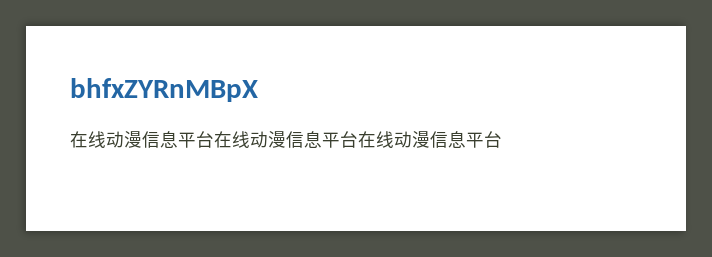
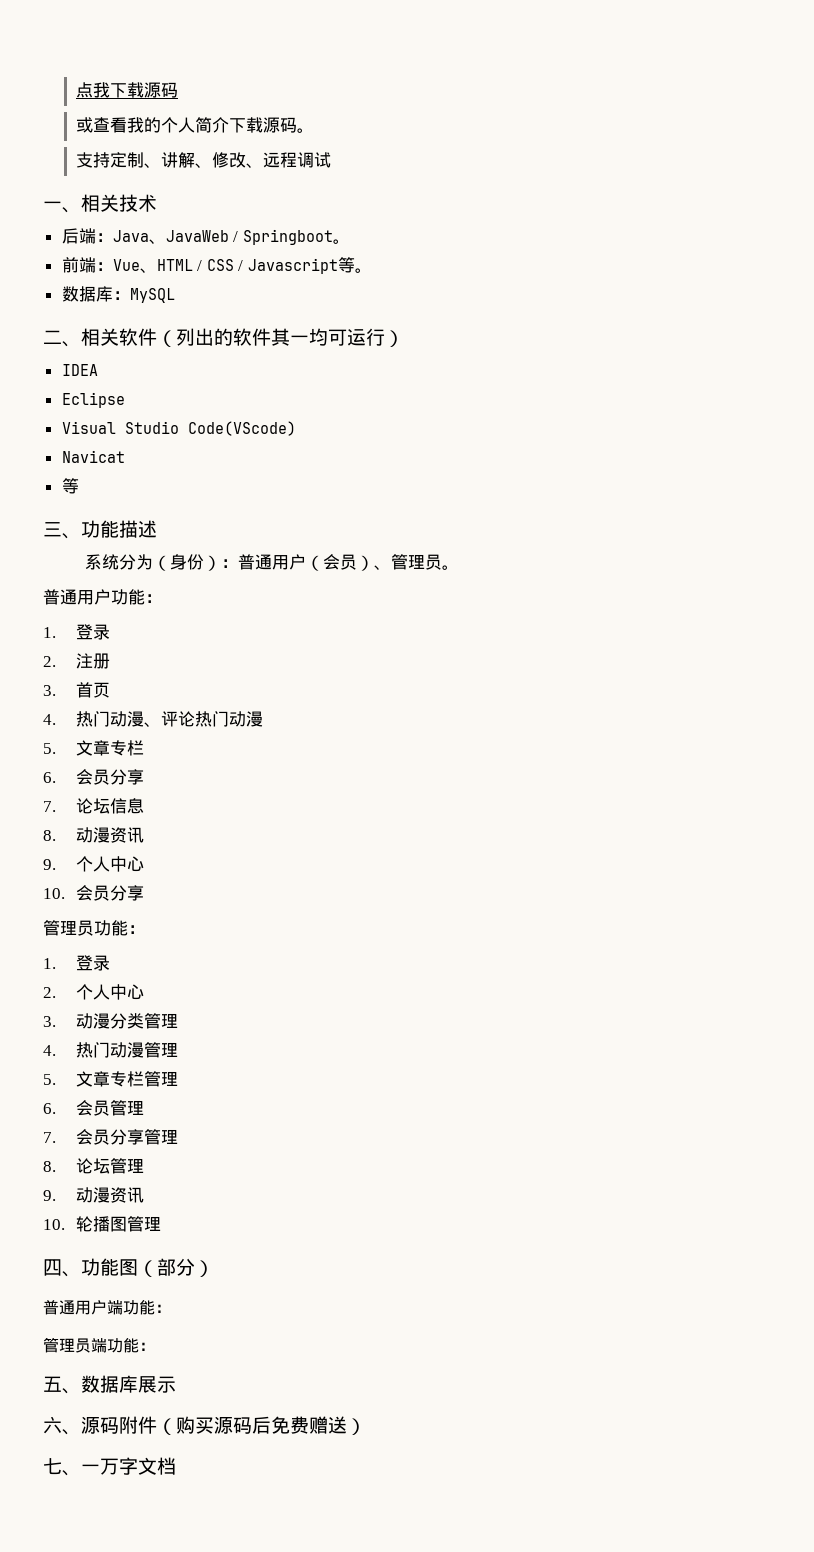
[70,78,258,102] [70,131,502,148] bhfxZYRnMBpX // 在线动漫信息平台在线动漫信息平台在线动漫信息平台 -> [76,82,179,98] [76,117,315,133] [76,152,332,168] [43,194,157,213] [61,228,350,245] [61,257,373,274] [61,286,175,303] [43,328,404,347] [61,364,98,376] [61,392,125,408] [61,421,296,436] [61,450,125,463] [61,478,79,494] [43,520,157,539] [85,554,460,571] [43,589,162,605] [43,624,111,640] [43,653,111,669] [43,682,111,698] [43,711,264,727] [43,740,145,756] [43,769,145,785] [43,798,145,814] [43,827,145,843] [43,856,145,872] [43,885,145,901] [43,920,145,936] [43,955,111,971] [43,984,145,1000] [43,1013,179,1029] [43,1042,179,1058] [43,1071,179,1087] [43,1100,145,1116] [43,1129,179,1145] [43,1158,145,1174] [43,1187,145,1203] [43,1216,162,1232] [43,1258,214,1277] [43,1300,171,1315] [43,1337,155,1353] [43,1375,176,1394] [43,1416,366,1435] [43,1457,176,1476] 点我下载源码 // 或查看我的个人简介下载源码。 // 支持定制、讲解、修改、远程调试 // 一、相关技术 // 后端：Java、JavaWeb / Springboot。 // 前端：Vue、HTML / CSS / Javascript等。 // 数据库：MySQL // 二、相关软件（列出的软件其一均可运行） // IDEA // Eclipse // Visual Studio Code(VScode) // Navicat // 等 // 三、功能描述 // 系统分为（身份）：普通用户（会员）、管理员。 // 普通用户功能： // 1.登录 // 2.注册 // 3.首页 // 4.热门动漫、评论热门动漫 // 5.文章专栏 // 6.会员分享 // 7.论坛信息 // 8.动漫资讯 // 9.个人中心 // 10.会员分享 // 管理员功能： // 1.登录 // 2.个人中心 // 3.动漫分类管理 // 4.热门动漫管理 // 5.文章专栏管理 // 6.会员管理 // 7.会员分享管理 // 8.论坛管理 // 9.动漫资讯 // 10.轮播图管理 // 四、功能图（部分） // 普通用户端功能： // 管理员端功能： // 五、数据库展示 // 六、源码附件（购买源码后免费赠送） // 七、一万字文档

